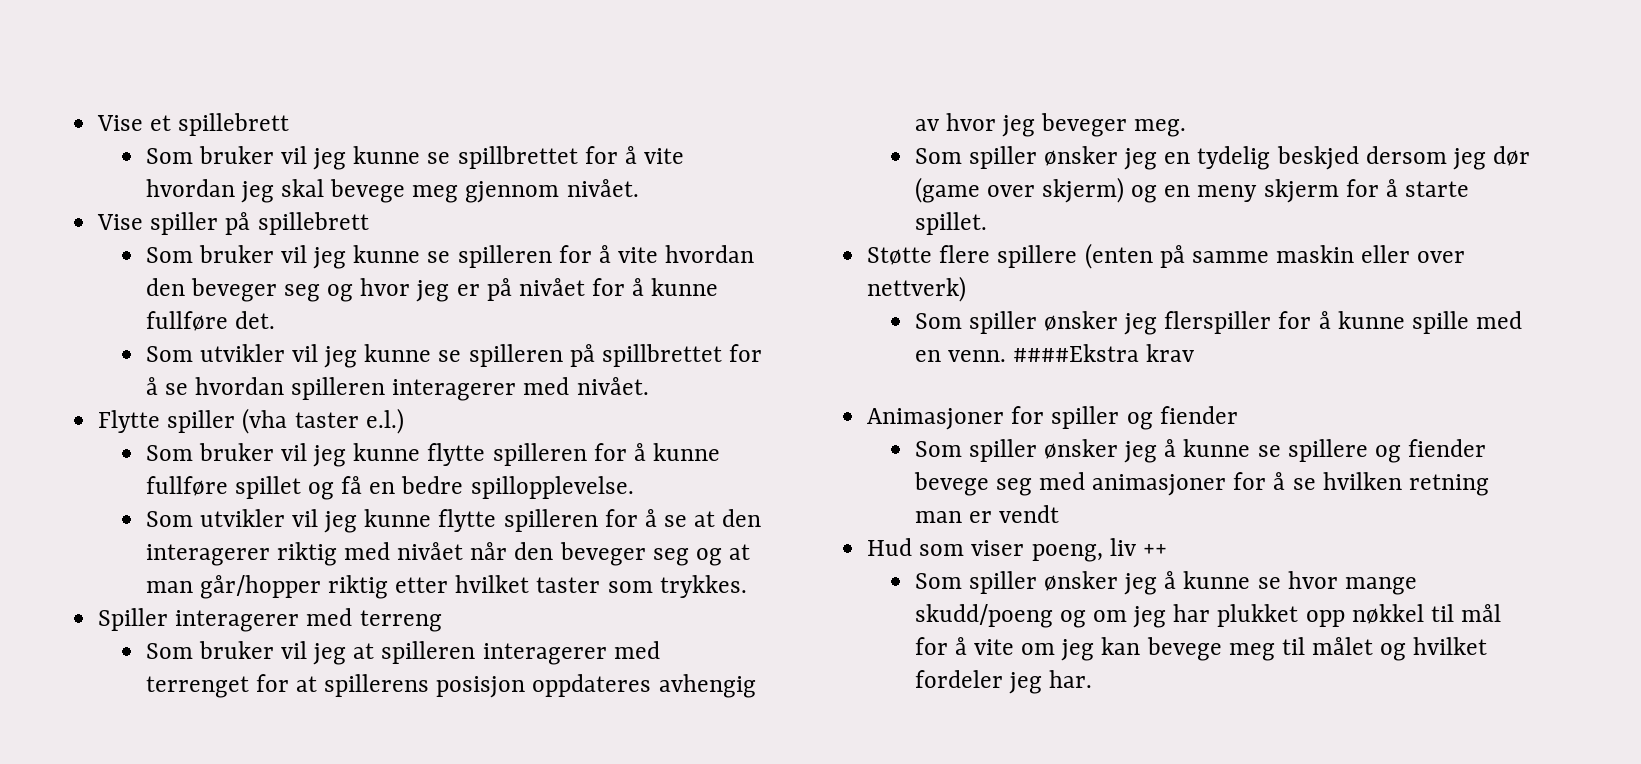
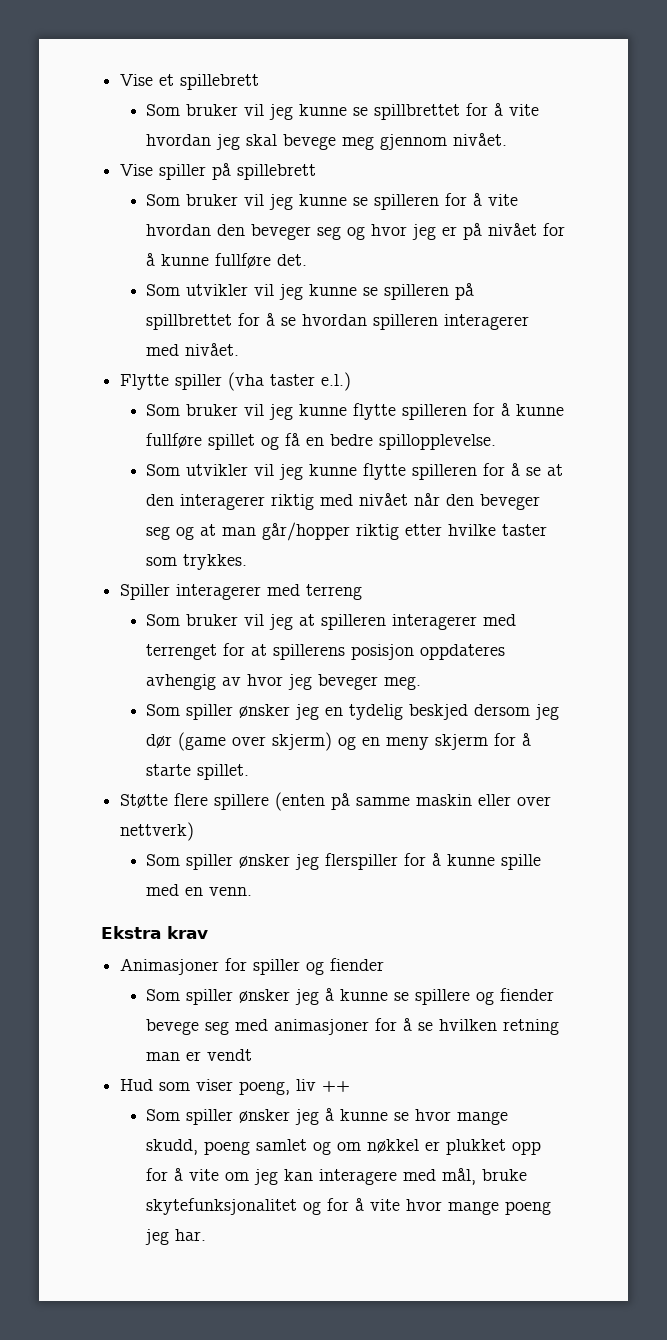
[455,575,530,593] hvilket -> [448,524,497,536] hvilke
[1012,344,1139,362] ####Ekstra -> [101,926,161,939] // Ekstra
[914,604,1502,628] skudd/poeng og om jeg har plukket opp nøkkel til mål -> [146,1139,542,1155] skudd, poeng samlet og om nøkkel er plukket opp
[1146,637,1488,661] [914,670,1003,688] bevege meg til målet og hvilket fordeler -> [319,1168,528,1185] [146,1198,552,1215] interagere med mål, bruke skytefunksjonalitet og for å vite hvor mange poeng

